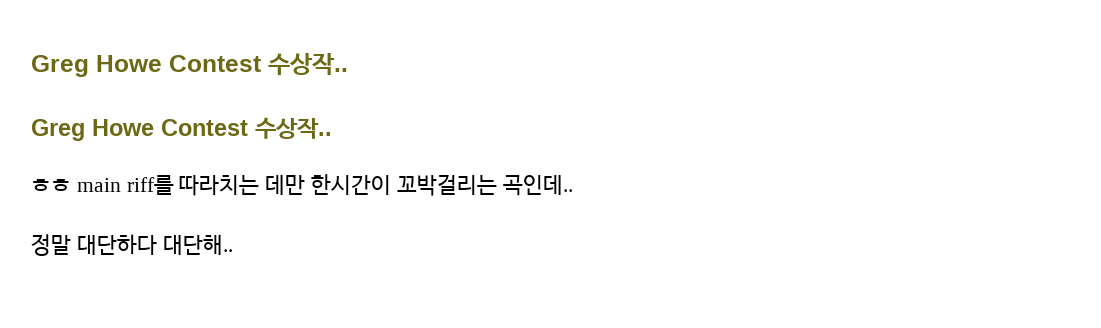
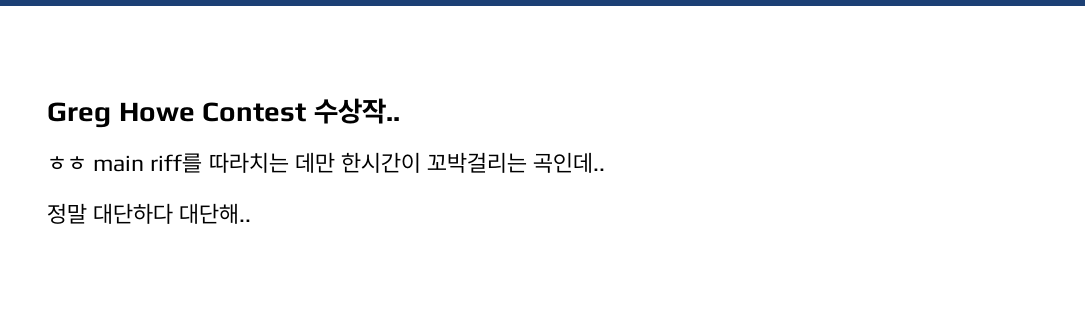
[31,53,348,77] [31,117,332,141] Greg Howe Contest 수상작.. // Greg Howe Contest 수상작.. -> [47,98,400,128] Greg Howe Contest 수상작..

